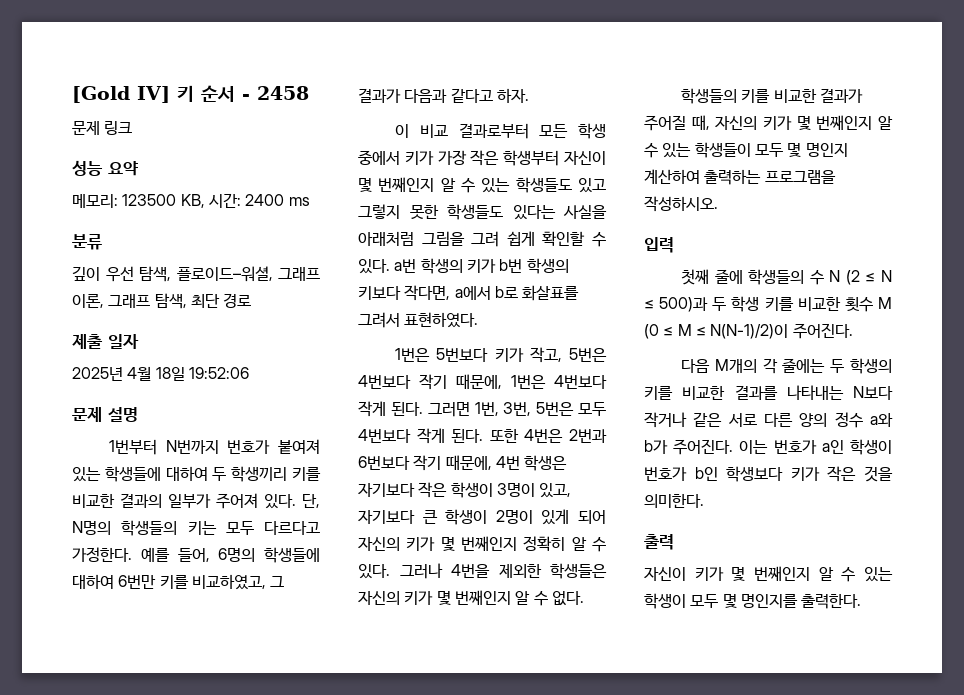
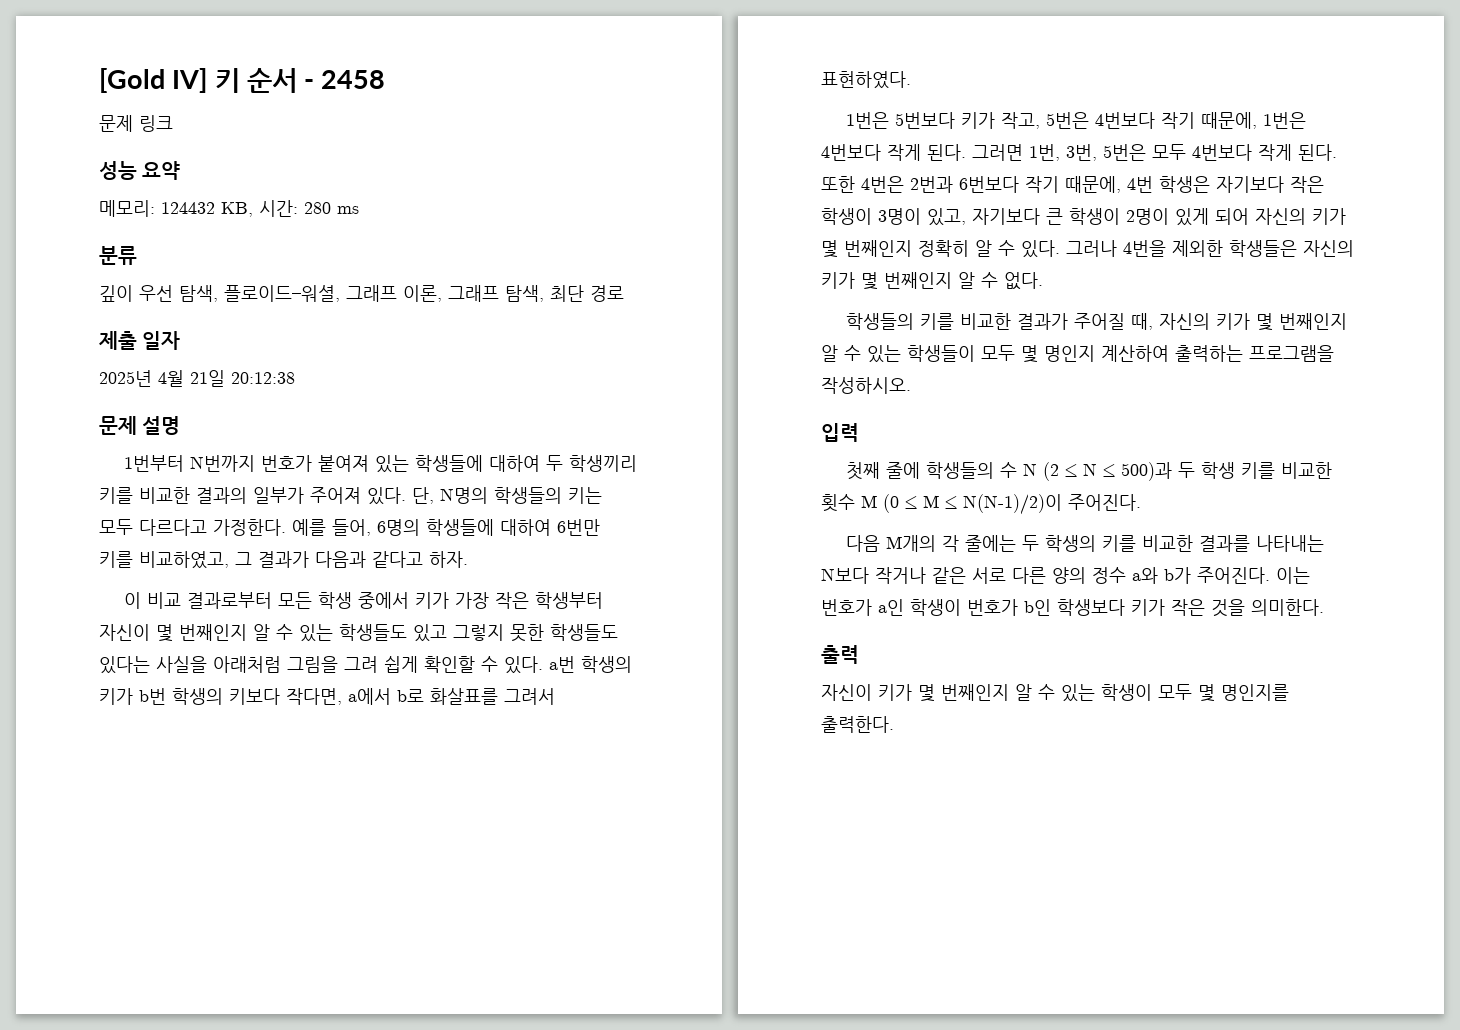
[122,194,177,206] 123500 -> [161,202,215,214] 124432
[245,194,285,206] 2400 -> [304,202,331,214] 280
[155,367,249,381] 18일 19:52:06 -> [190,370,295,387] 21일 20:12:38

